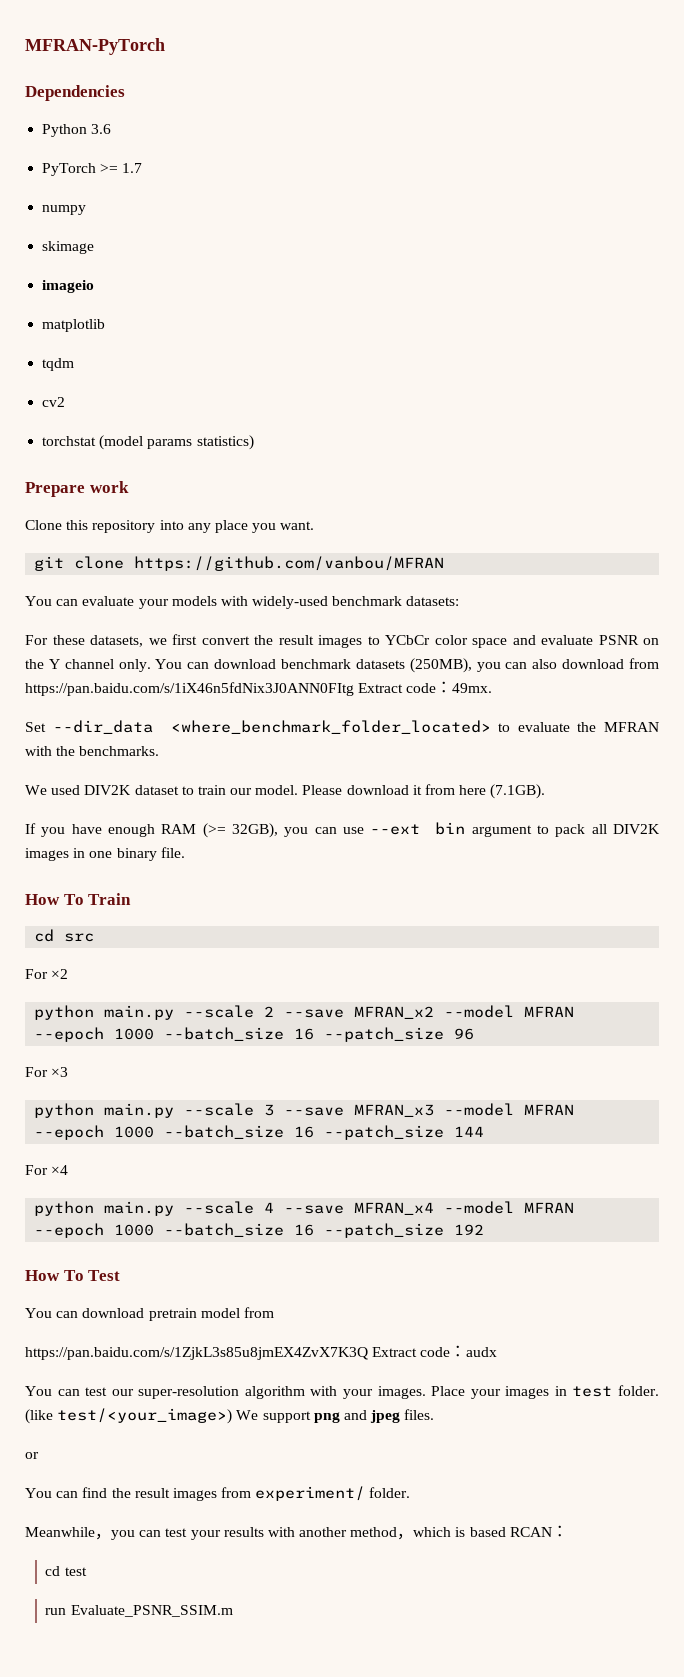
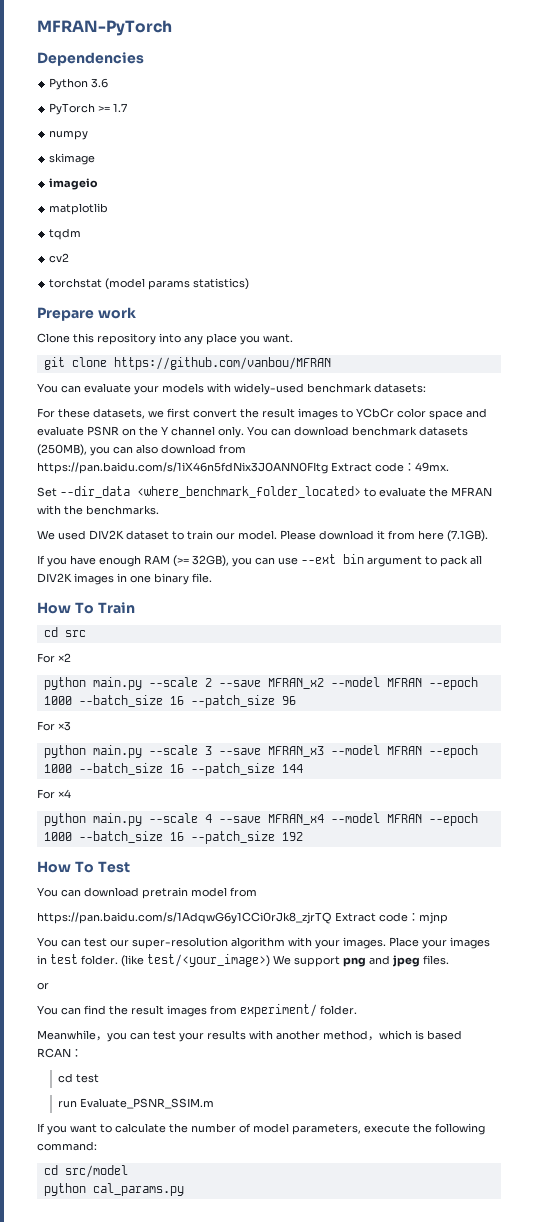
[25,1345,498,1360] https://pan.baidu.com/s/1ZjkL3s85u8jmEX4ZvX7K3Q Extract code：audx -> [37,912,448,924] https://pan.baidu.com/s/1AdqwG6y1CCi0rJk8_zjrTQ Extract code：mjnp
(233, 1611) none -> [37,1123,485,1135] [37,1141,97,1151] [43,1165,128,1178] [43,1183,184,1196] // If you want to calculate the number of model parameters, execute the following command: // cd src/model // python cal_params.py

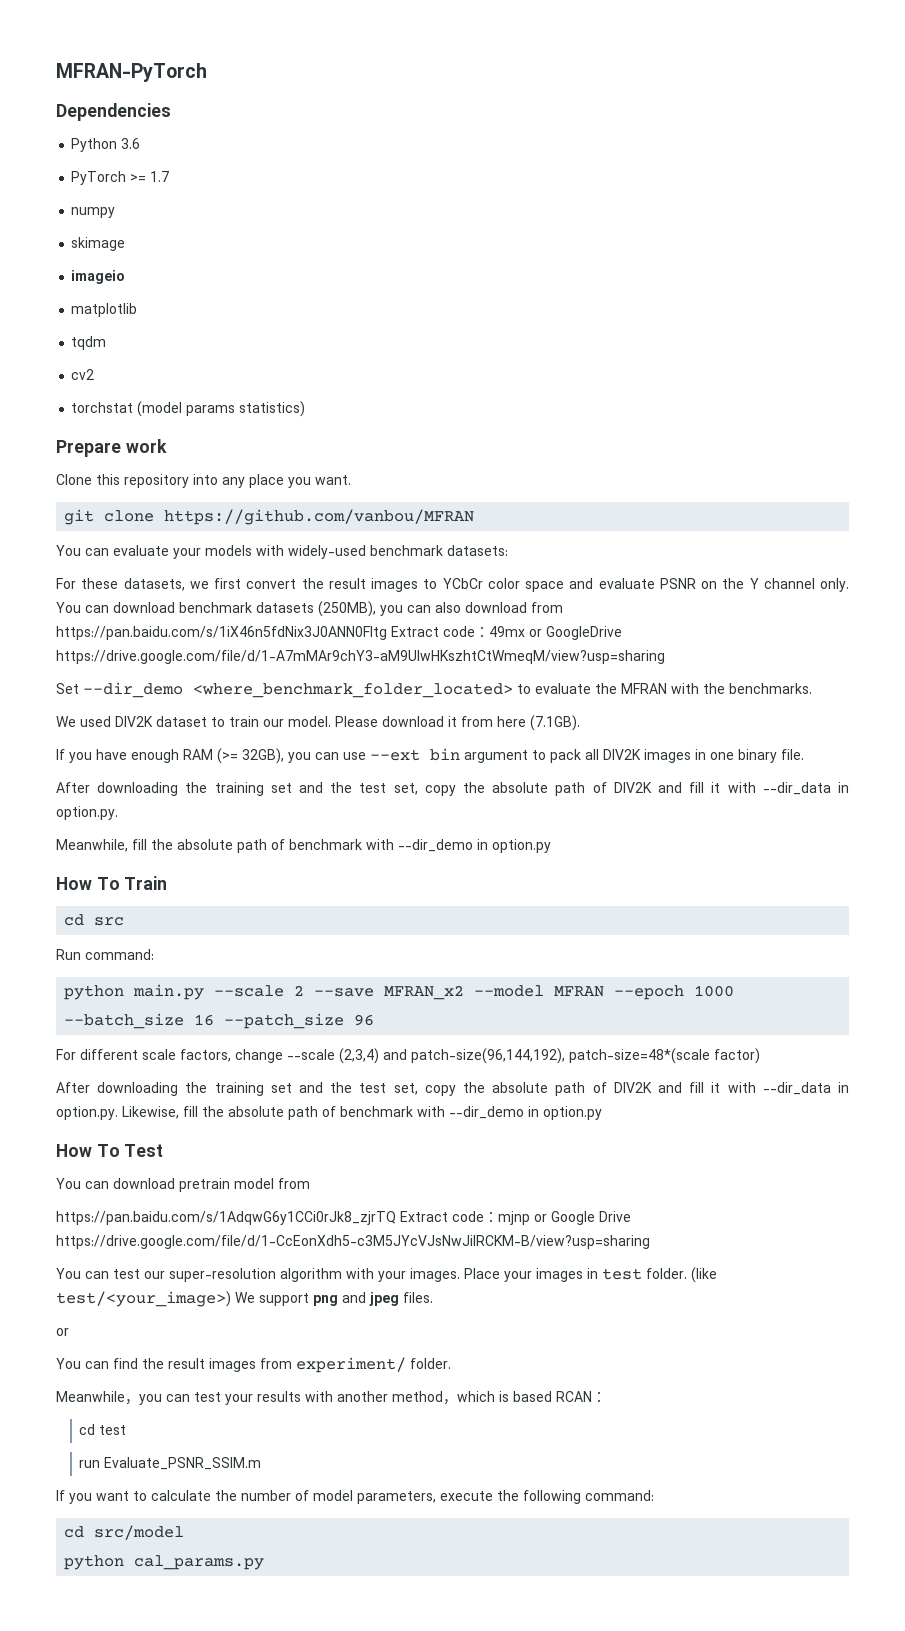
[415,462,449,472] 49mx. -> [489,626,622,640] [56,650,665,664] 49mx or GoogleDrive https://drive.google.com/file/d/1-A7mMAr9chY3-aM9UlwHKszhtCtWmeqM/view?usp=sharing
[60,486,130,498] --dir_data -> [83,682,183,698] --dir_demo
(212, 578) none -> [56,782,850,796] [56,806,118,820] [56,839,551,853] // After downloading the training set and the test set, copy the absolute path of DIV2K and fill it with --dir_data in option.py. // Meanwhile, fill the absolute path of benchmark with --dir_demo in option.py
[37,653,71,663] For ×2 -> [56,949,154,960] Run command:
[58,721,71,731] [43,745,478,758] [43,763,303,776] [37,789,71,799] [43,813,478,826] [43,831,303,844] ×3 // python main.py --scale 3 --save MFRAN_x3 --model MFRAN --epoch 1000 --batch_size 16 --patch_size 144 // For ×4 // python main.py --scale 4 --save MFRAN_x4 --model MFRAN --epoch 1000 --batch_size 16 --patch_size 192 -> [80,1048,760,1064] [56,1082,850,1096] [56,1106,602,1120] different scale factors, change --scale (2,3,4) and patch-size(96,144,192), patch-size=48*(scale factor) // After downloading the training set and the test set, copy the absolute path of DIV2K and fill it with --dir_data in option.py. Likewise, fill the absolute path of benchmark with --dir_demo in option.py
(448, 918) none -> [534,1211,631,1225] [56,1235,650,1249] or Google Drive https://drive.google.com/file/d/1-CcEonXdh5-c3M5JYcVJsNwJilRCKM-B/view?usp=sharing

